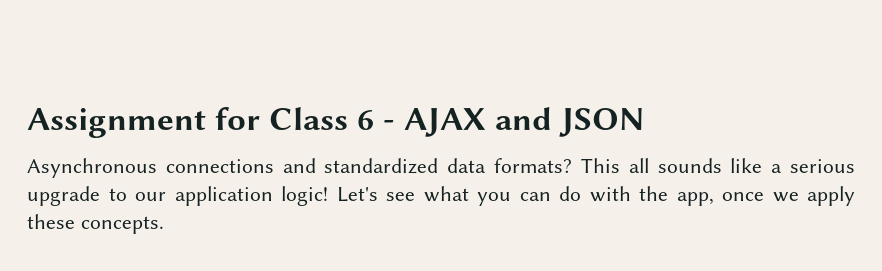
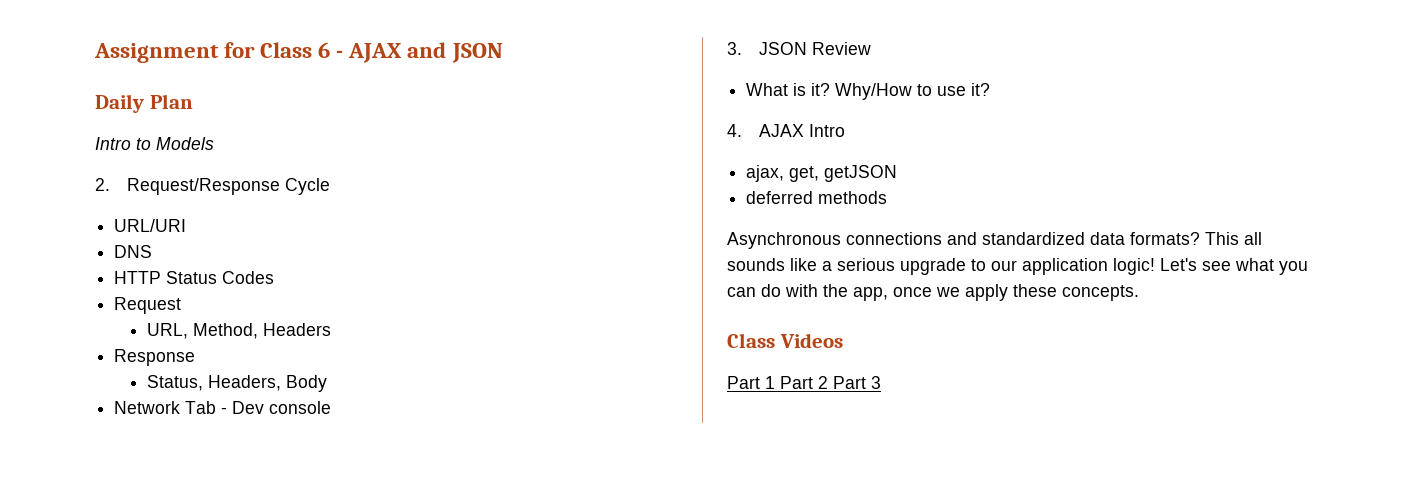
(645, 122) none -> [95,94,193,113] [95,137,214,150] [95,178,331,195] [114,219,187,232] [114,245,153,258] [114,271,275,284] [114,297,182,314] [146,323,331,339] [114,349,196,366] [146,375,327,392] [114,401,332,414] [727,42,872,55] [746,83,991,100] [727,124,846,137] [746,165,898,182] [746,191,888,204] // Daily Plan // Intro to Models // 2. Request/Response Cycle // URL/URI // DNS // HTTP Status Codes // Request // URL, Method, Headers // Response // Status, Headers, Body // Network Tab - Dev console // 3. JSON Review // What is it? Why/How to use it? // 4. AJAX Intro // ajax, get, getJSON // deferred methods
(164, 225) none -> [727,333,843,348] [727,376,881,389] // Class Videos // Part 1 Part 2 Part 3

